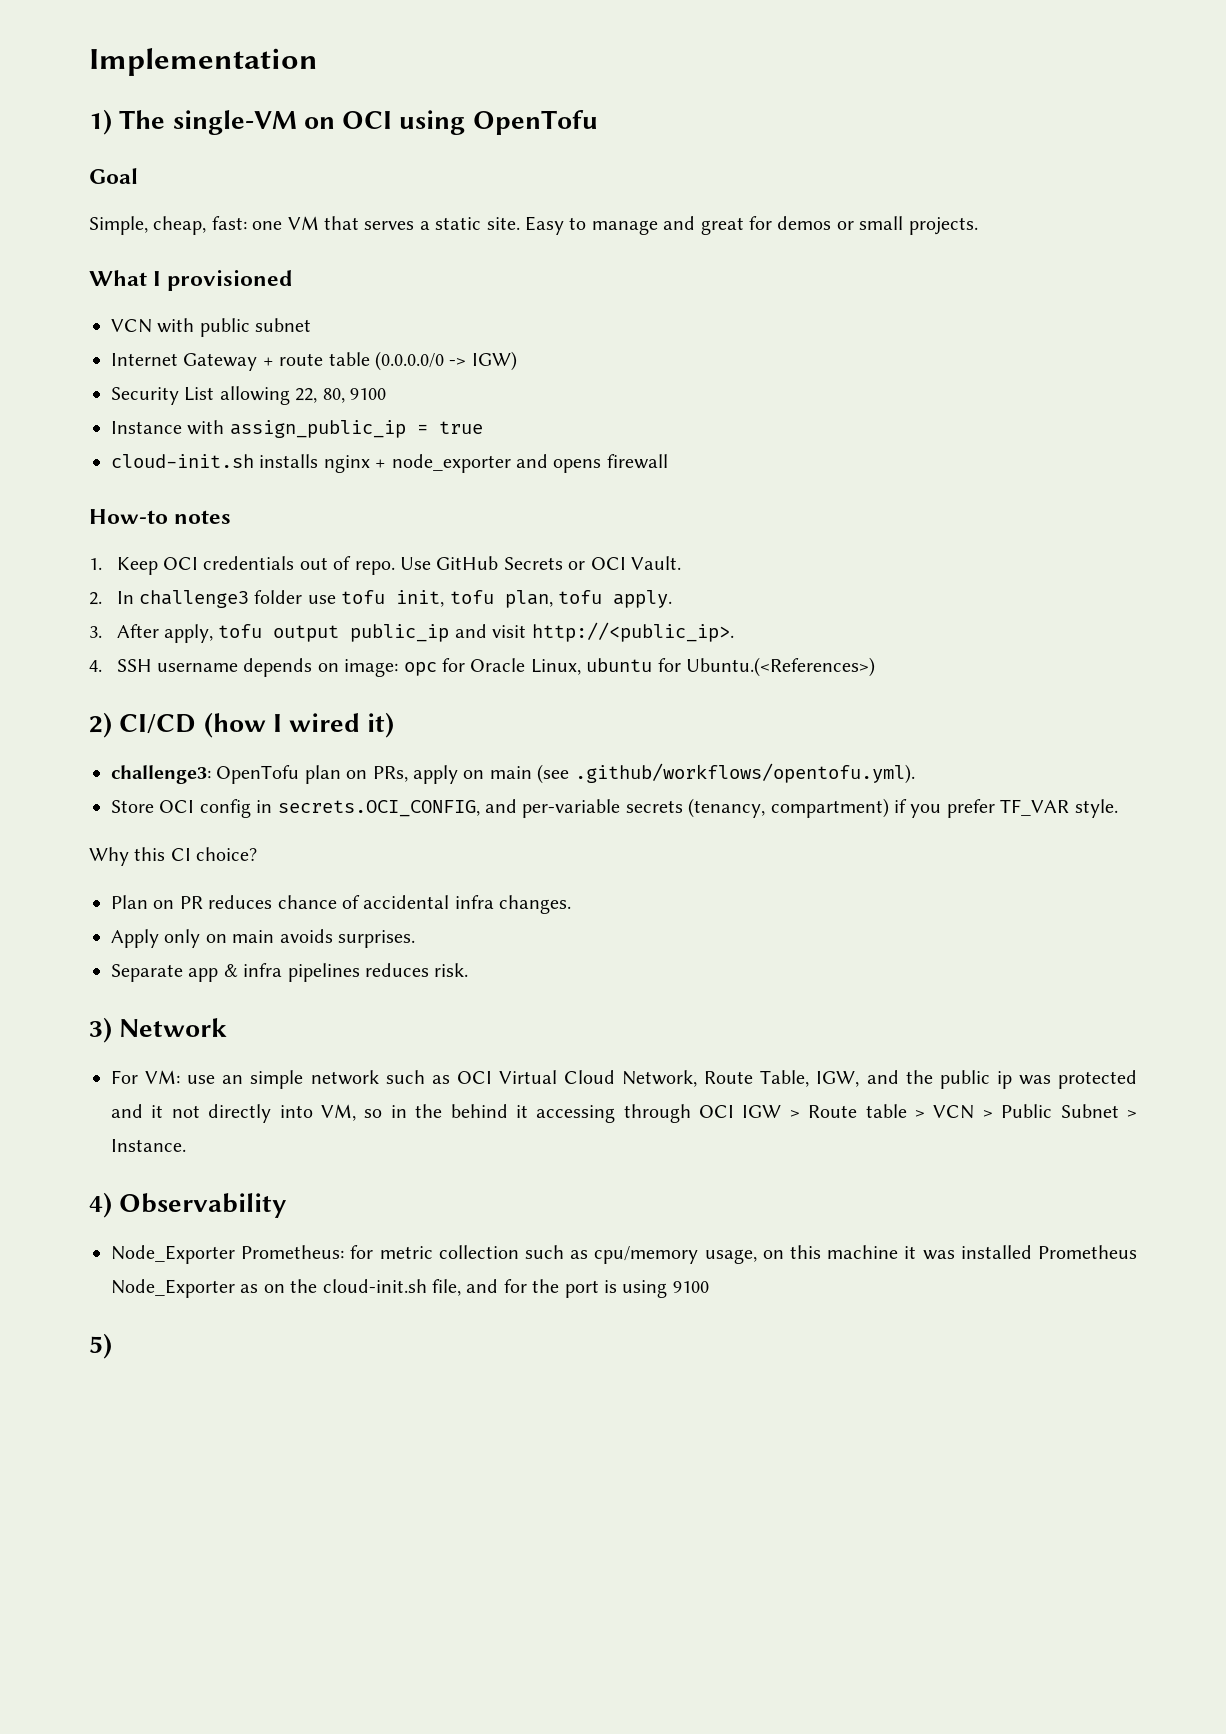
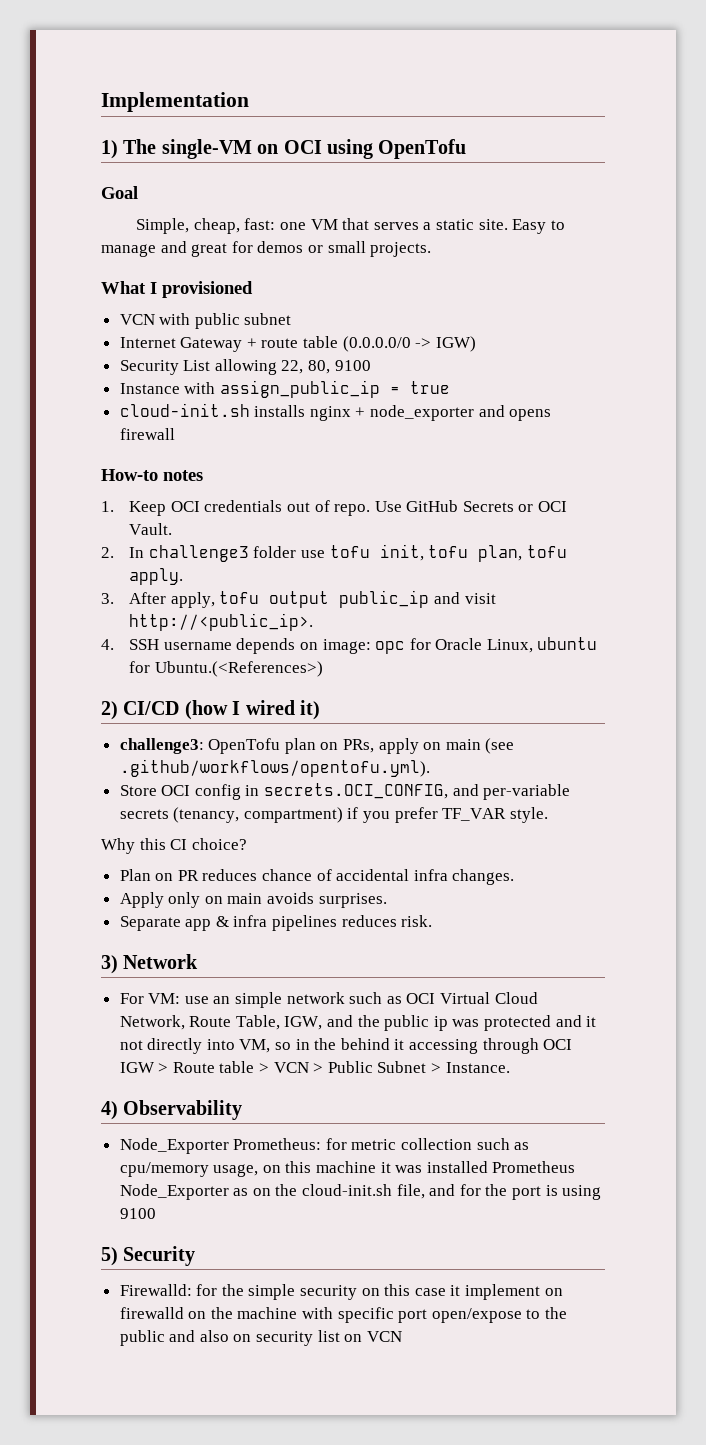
(112, 1346) none -> [123,1246,196,1266] [119,1284,563,1300] [119,1307,568,1323] [119,1330,402,1346] Security // Firewalld: for the simple security on this case it implement on firewalld on the machine with specific port open/expose to the public and also on security list on VCN

